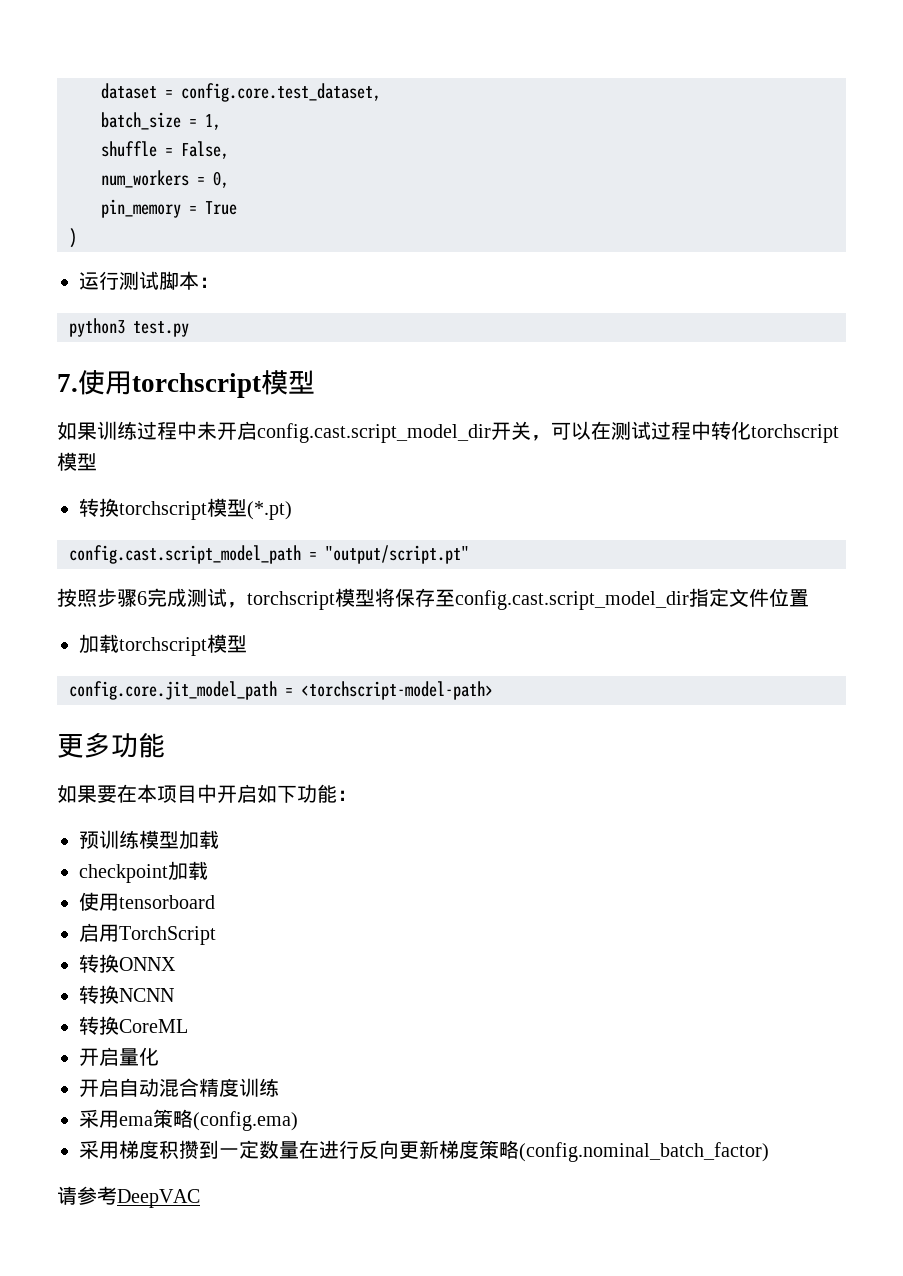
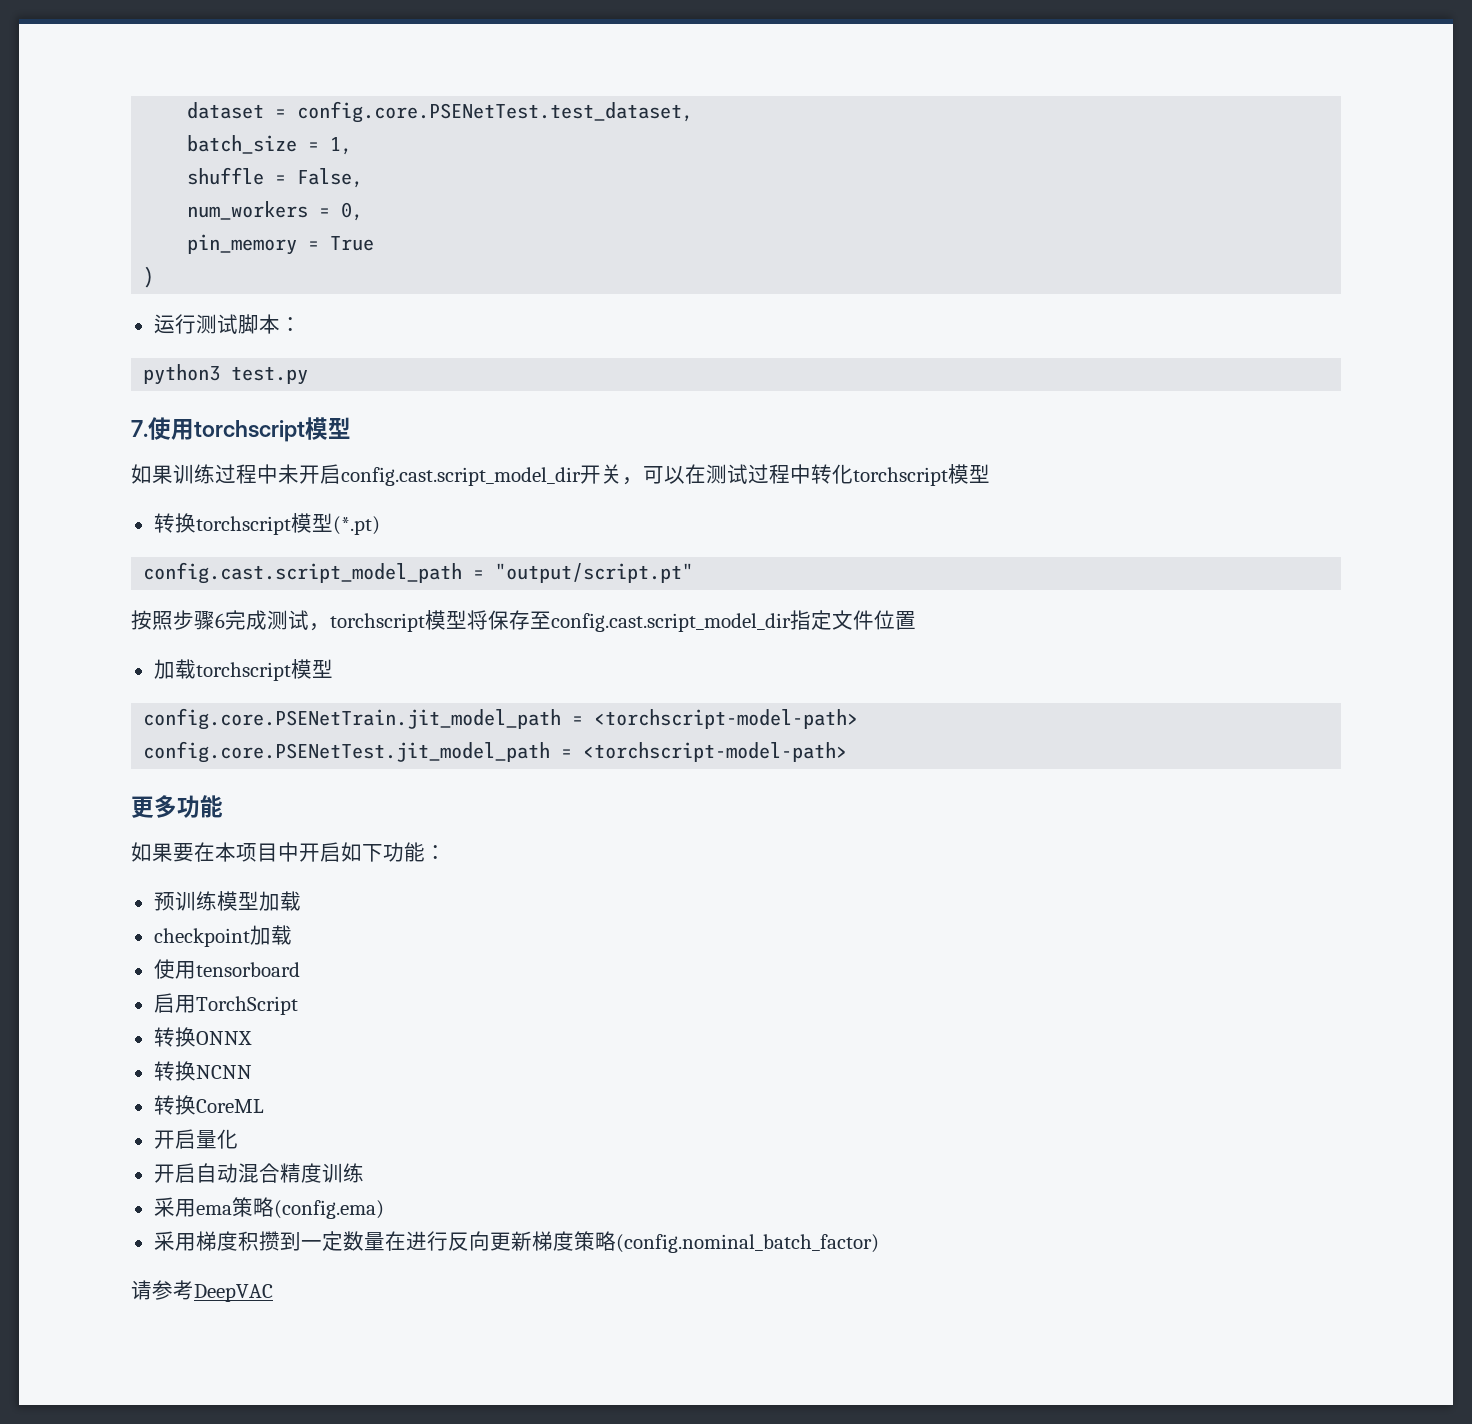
[181,83,381,102] config.core.test_dataset, -> [297,101,694,123] config.core.PSENetTest.test_dataset,
[69,681,277,700] config.core.jit_model_path -> [143,708,859,730] [143,741,551,763] config.core.PSENetTrain.jit_model_path = <torchscript-model-path> // config.core.PSENetTest.jit_model_path

